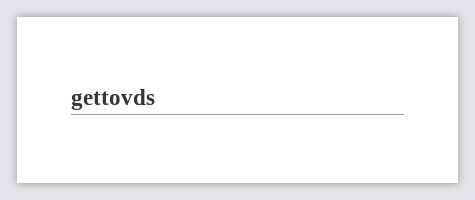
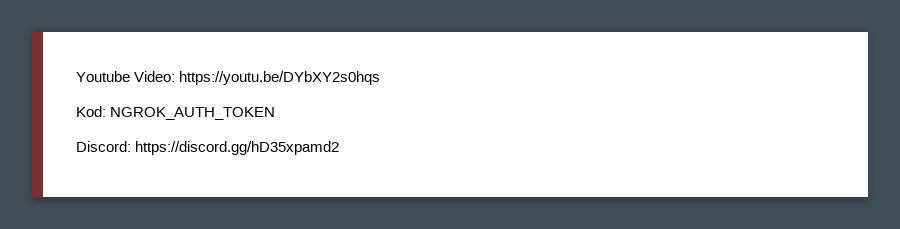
[71,89,155,110] gettovds -> [76,71,381,85] [76,106,276,120] [76,141,340,155] Youtube Video: https://youtu.be/DYbXY2s0hqs // Kod: NGROK_AUTH_TOKEN // Discord: https://discord.gg/hD35xpamd2

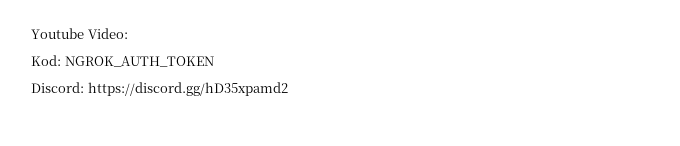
[179,71,381,85] https://youtu.be/DYbXY2s0hqs -> (128, 33) none

